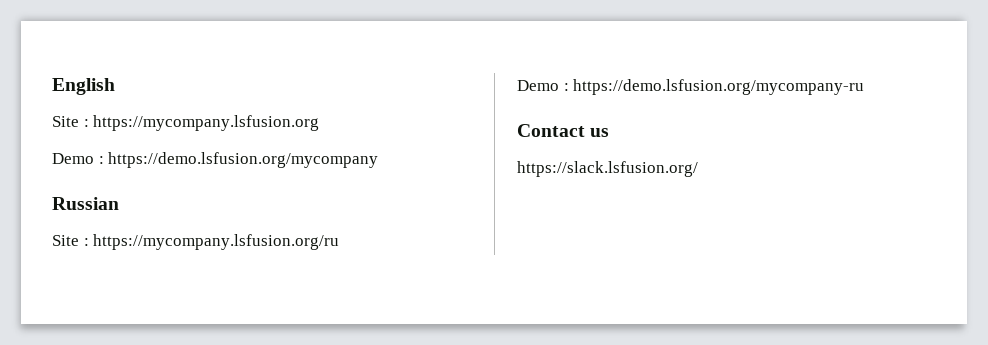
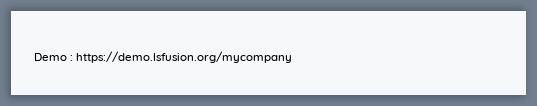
[52,78,115,95] [52,115,320,131] English // Site : https://mycompany.lsfusion.org // -> (34, 57) none
[52,197,119,210] [52,234,340,250] [517,79,865,95] [517,124,610,137] [517,161,698,177] // Russian // Site : https://mycompany.lsfusion.org/ru // Demo : https://demo.lsfusion.org/mycompany-ru // Contact us // https://slack.lsfusion.org/ -> (293, 57) none

